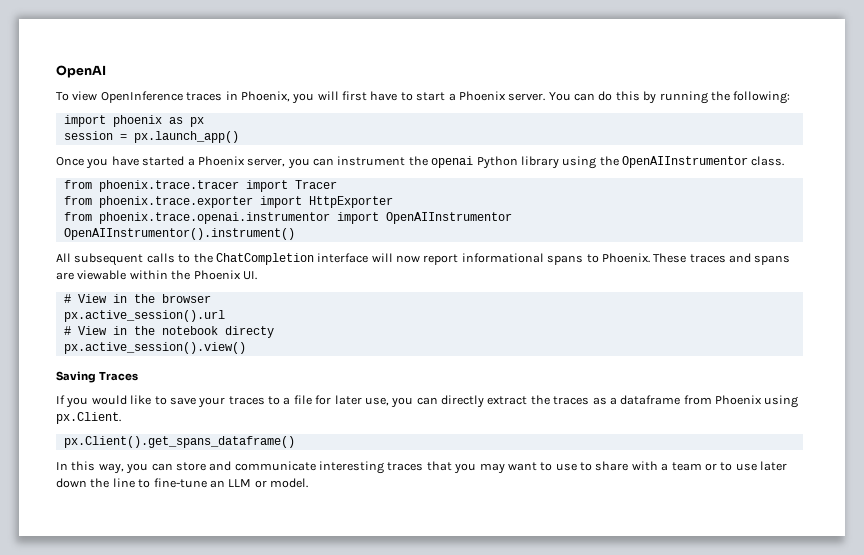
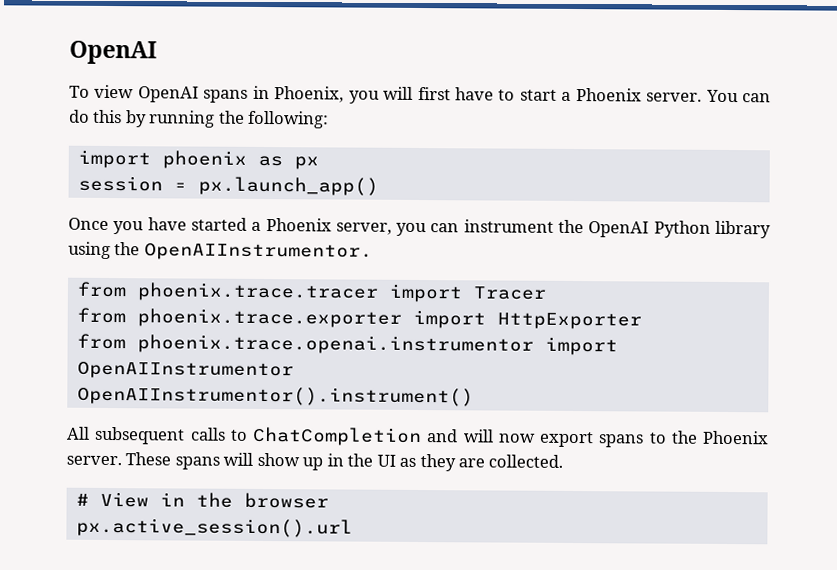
[100,91,223,103] OpenInference traces -> [137,86,249,103] OpenAI spans
[431,156,474,168] openai -> [588,221,650,238] OpenAI
[622,156,785,168] OpenAIInstrumentor class. -> [143,243,373,261] OpenAIInstrumentor.
[193,253,791,265] [56,270,257,280] the ChatCompletion interface will now report informational spans to Phoenix. These traces and spans are viewable within the Phoenix UI. -> [252,426,769,448] [66,452,564,472] ChatCompletion and will now export spans to the Phoenix server. These spans will show up in the UI as they are collected.
[63,326,274,338] [63,342,246,354] [56,371,138,383] [56,395,799,408] [56,412,121,424] [63,436,295,448] [56,461,787,474] [56,478,308,488] // # View in the notebook directy // px.active_session().view() // Saving Traces // If you would like to save your traces to a file for later use, you can directly extract the traces as a dataframe from Phoenix using px.Client. // px.Client().get_spans_dataframe() // In this way, you can store and communicate interesting traces that you may want to use to share with a team or to use later down the line to fine-tune an LLM or model. -> (353, 527) none

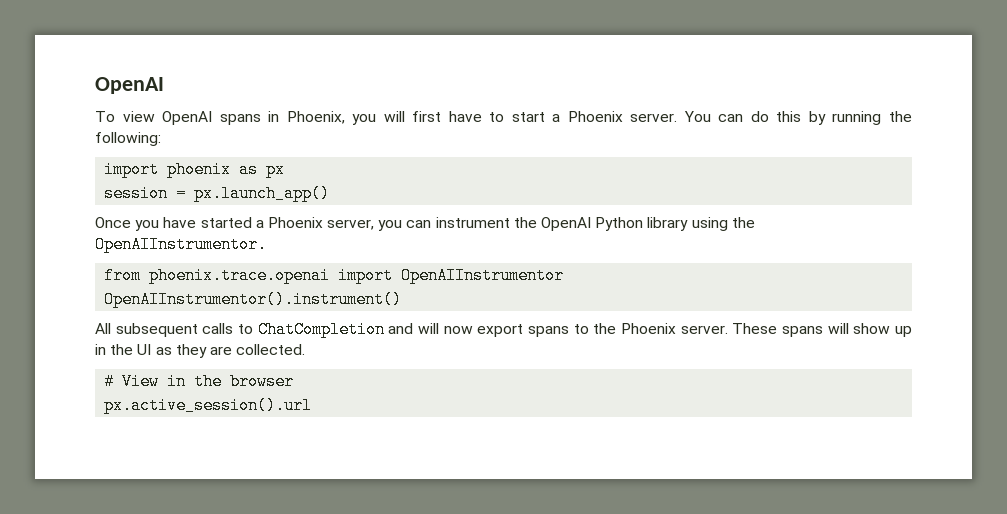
[136,282,546,303] [76,307,642,330] [76,333,534,355] phoenix.trace.tracer import Tracer // from phoenix.trace.exporter import HttpExporter // from phoenix.trace.openai.instrumentor -> [149,267,331,284] phoenix.trace.openai

